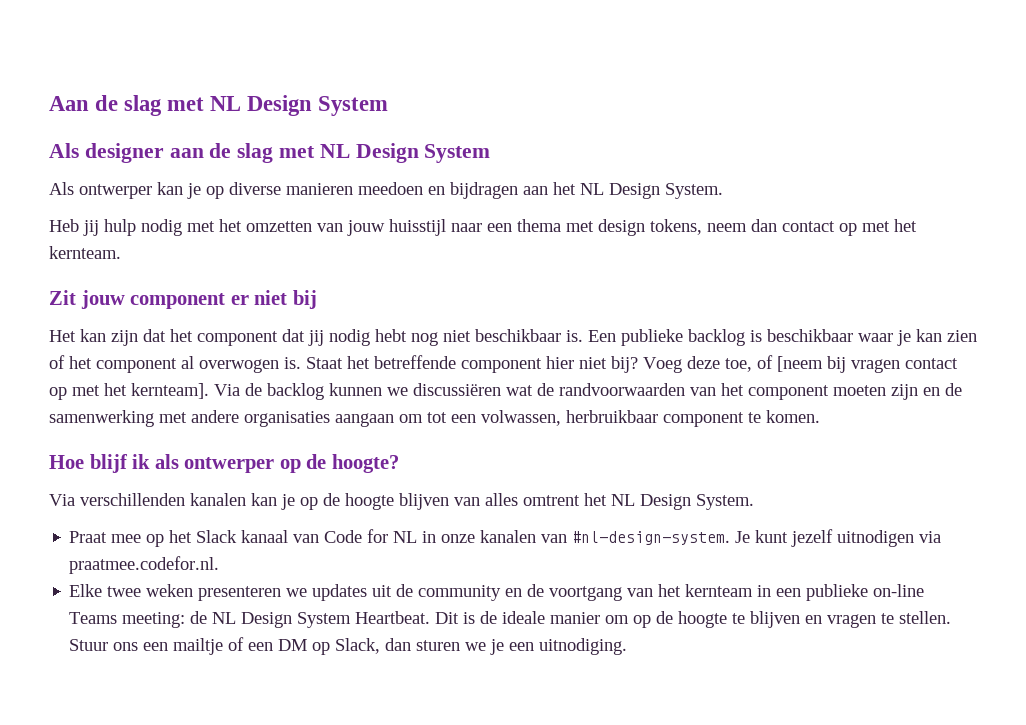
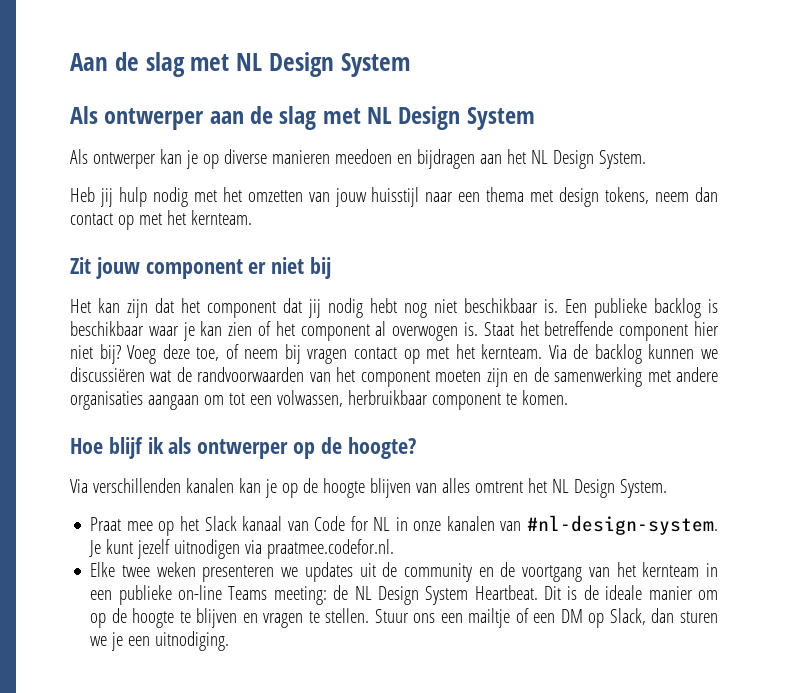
[84,143,164,163] designer -> [104,108,205,130] ontwerper
[777,356,823,372] [neem -> [244,349,279,359] neem
[131,383,209,399] kernteam]. -> [481,344,543,359] kernteam.

